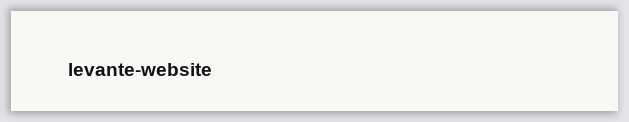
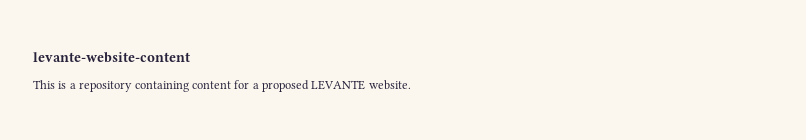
[68,63,212,76] levante-website -> [33,52,190,63] [33,80,411,92] levante-website-content // This is a repository containing content for a proposed LEVANTE website.

